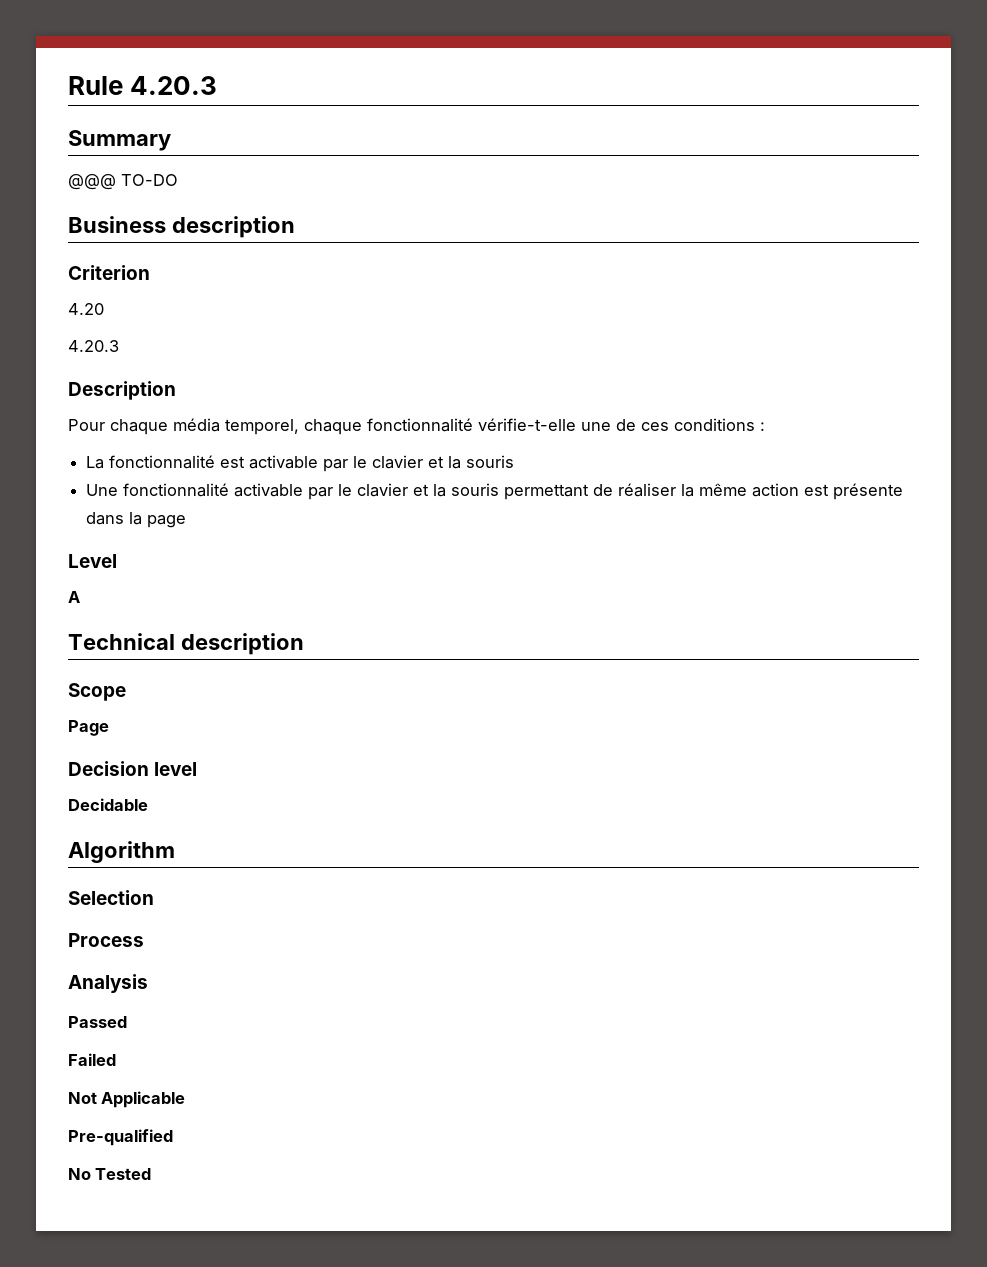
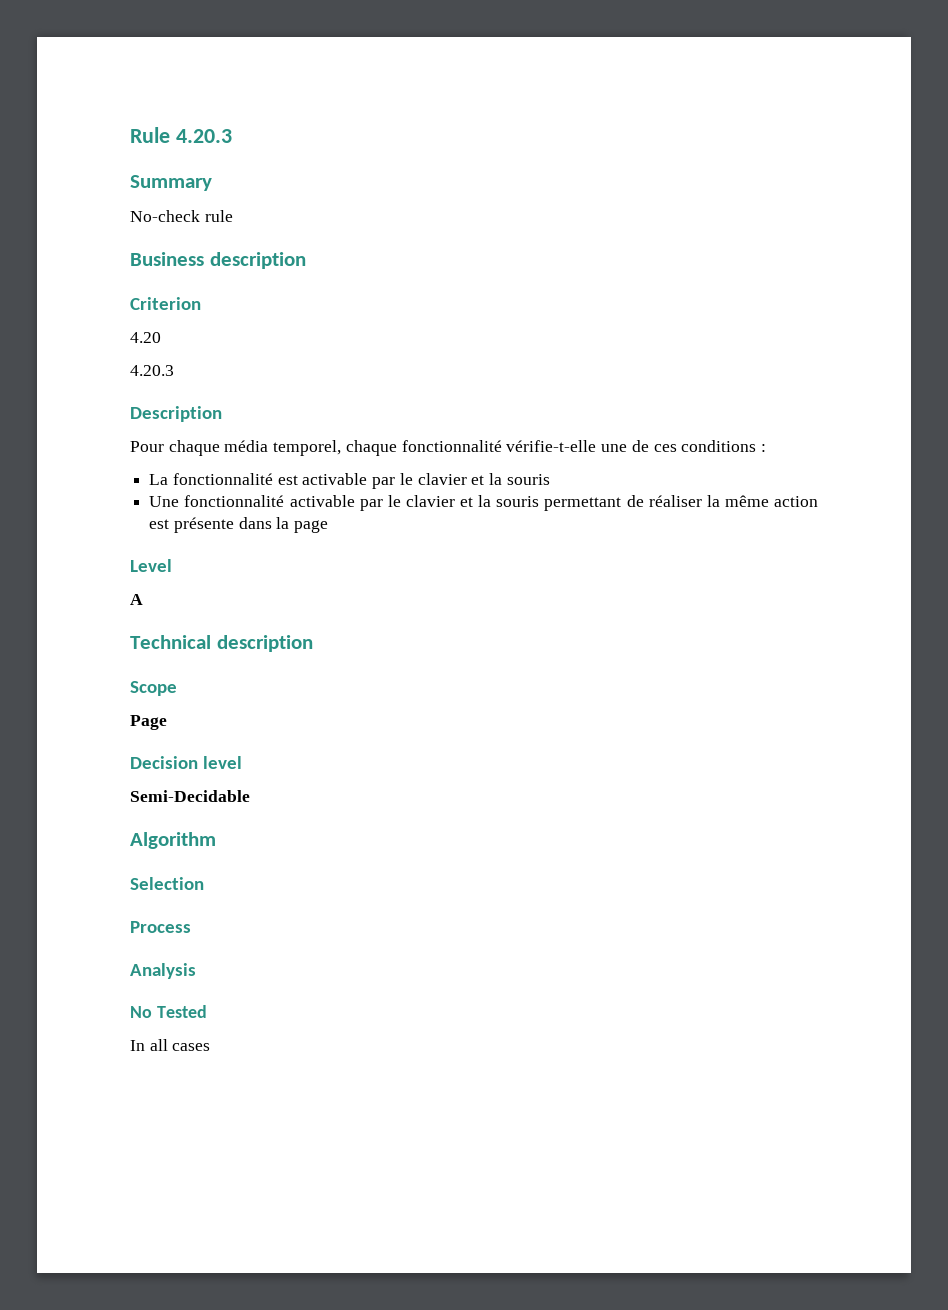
[68,174,178,190] @@@ TO-DO -> [130,210,233,222] No-check rule
[68,798,148,811] Decidable -> [130,790,250,802] Semi-Decidable
[68,1016,127,1028] [68,1053,116,1066] [68,1091,186,1108] [68,1129,173,1146] // Passed // Failed // Not Applicable // Pre-qualified -> (196, 971) none
(152, 1174) none -> [130,1039,211,1051] // In all cases

